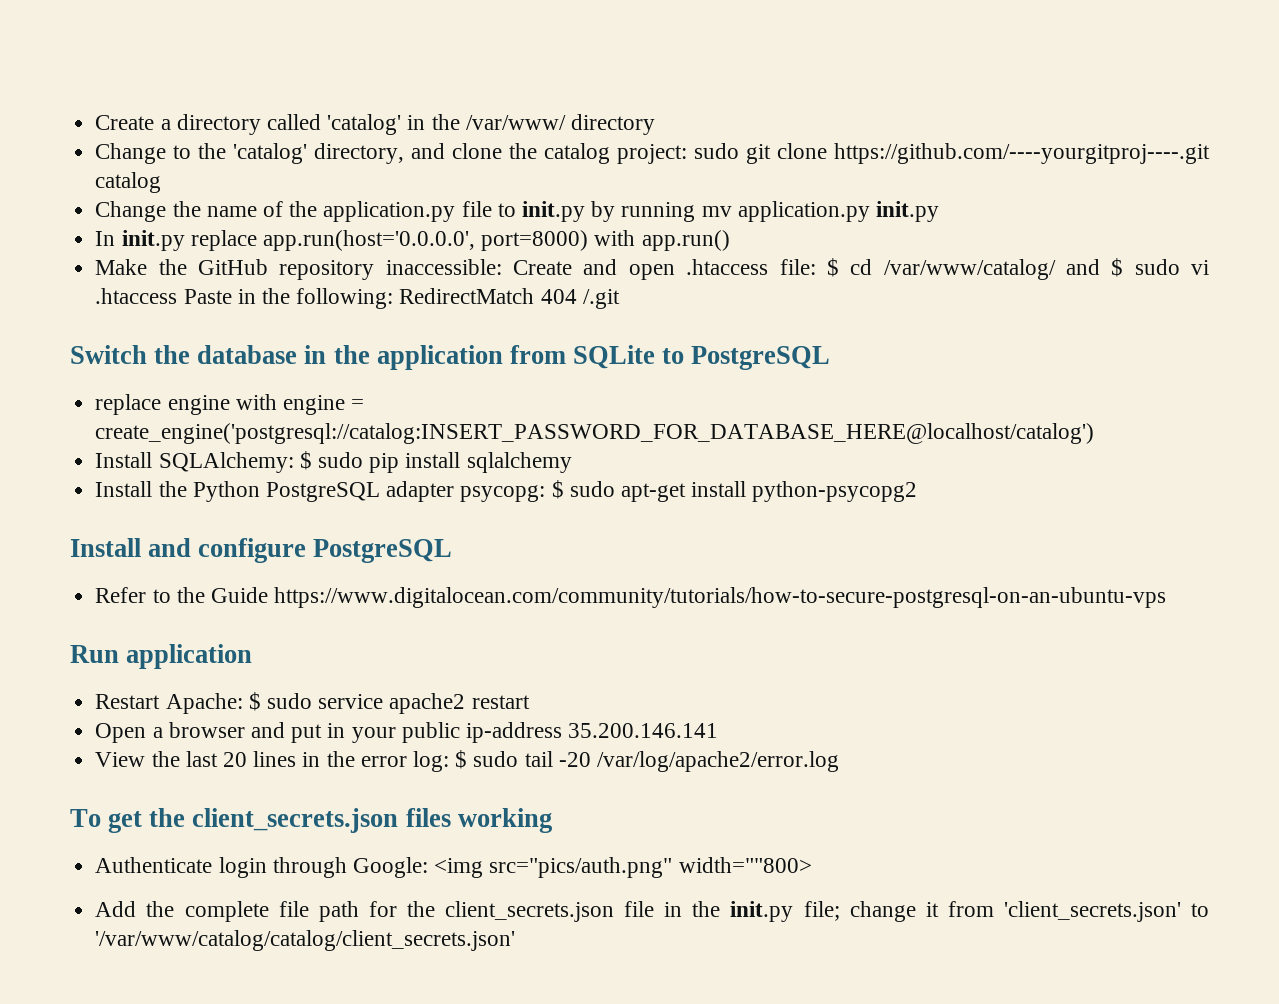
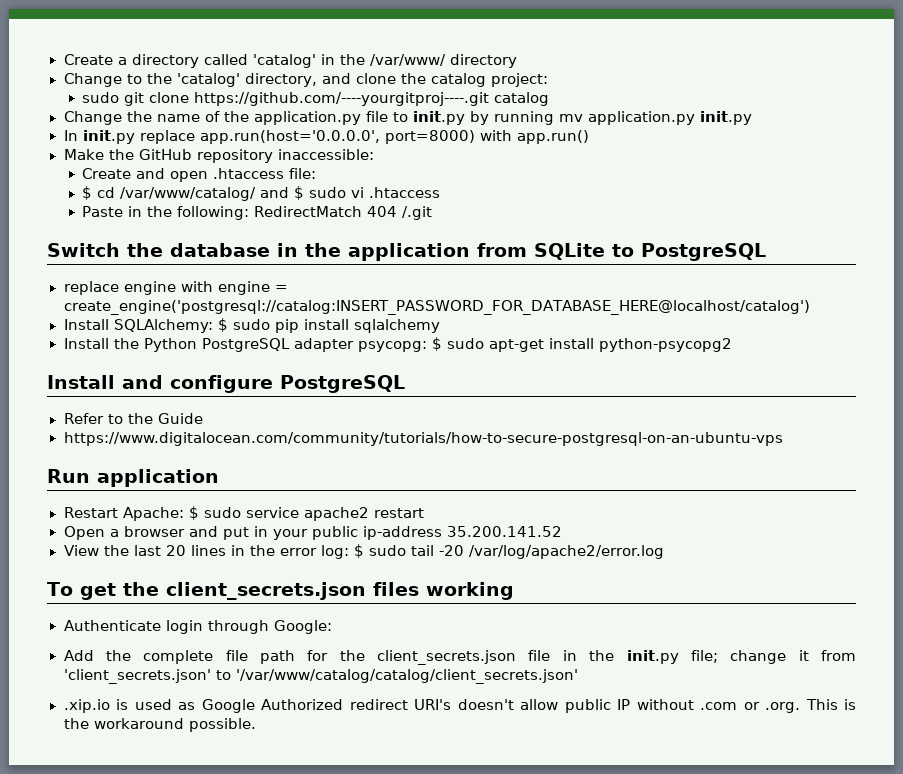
(688, 154) none -> (548, 80) //
(502, 267) none -> (374, 154) //
(816, 267) none -> (317, 173) //
(178, 296) none -> (441, 192) //
(268, 595) none -> (203, 418) //
[568,723,719,738] 35.200.146.141 -> [446,526,562,537] 35.200.141.52
[434,857,812,878] <img src="pics/auth.png" width=""800> -> (332, 627) none
(516, 940) none -> [63,699,856,713] [63,718,256,732] // .xip.io is used as Google Authorized redirect URI's doesn't allow public IP without .com or .org. This is the workaround possible.

